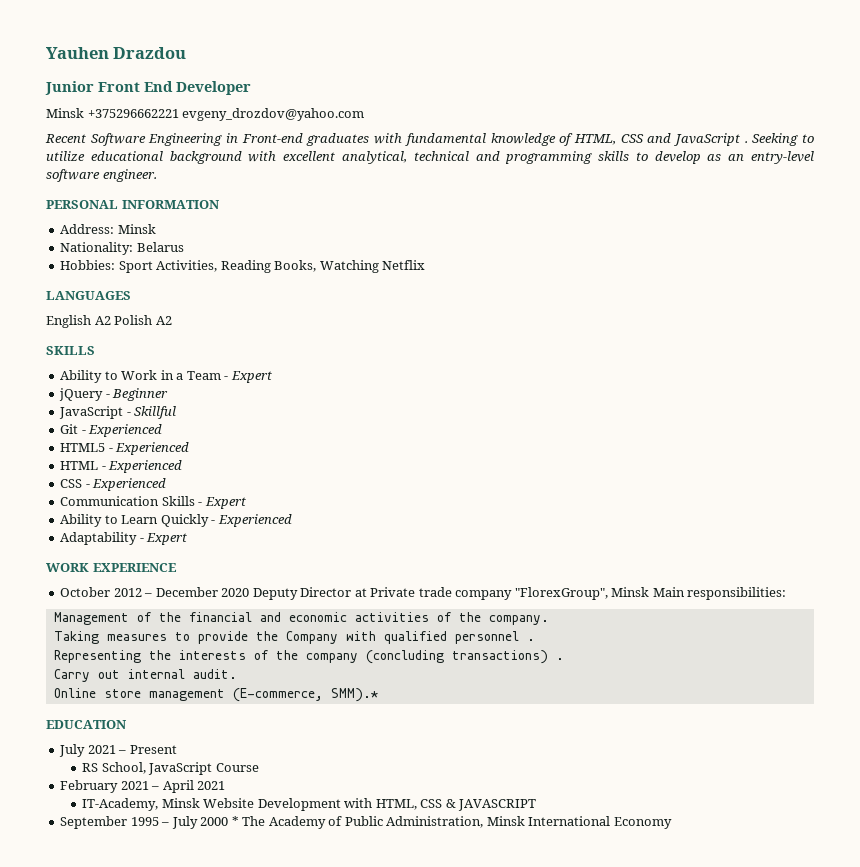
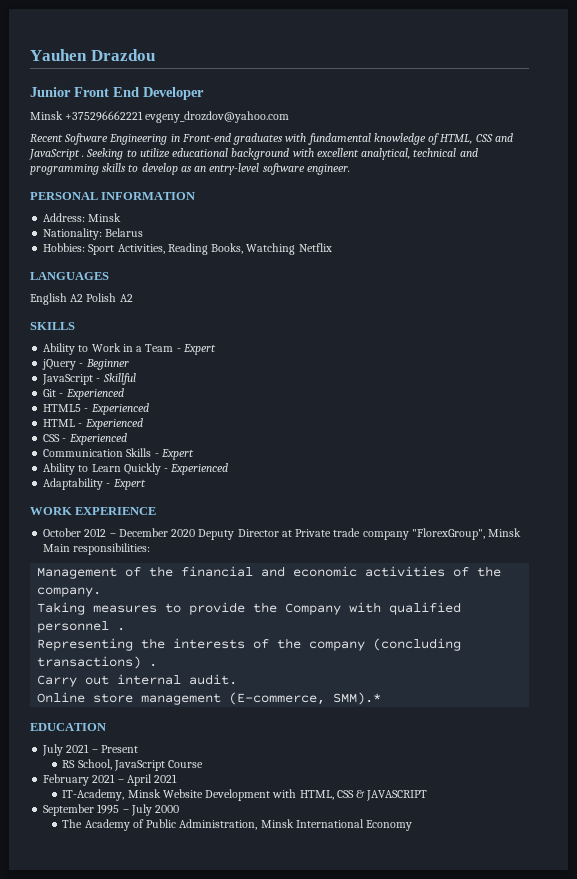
[231,816,239,826] * -> (180, 809) //

